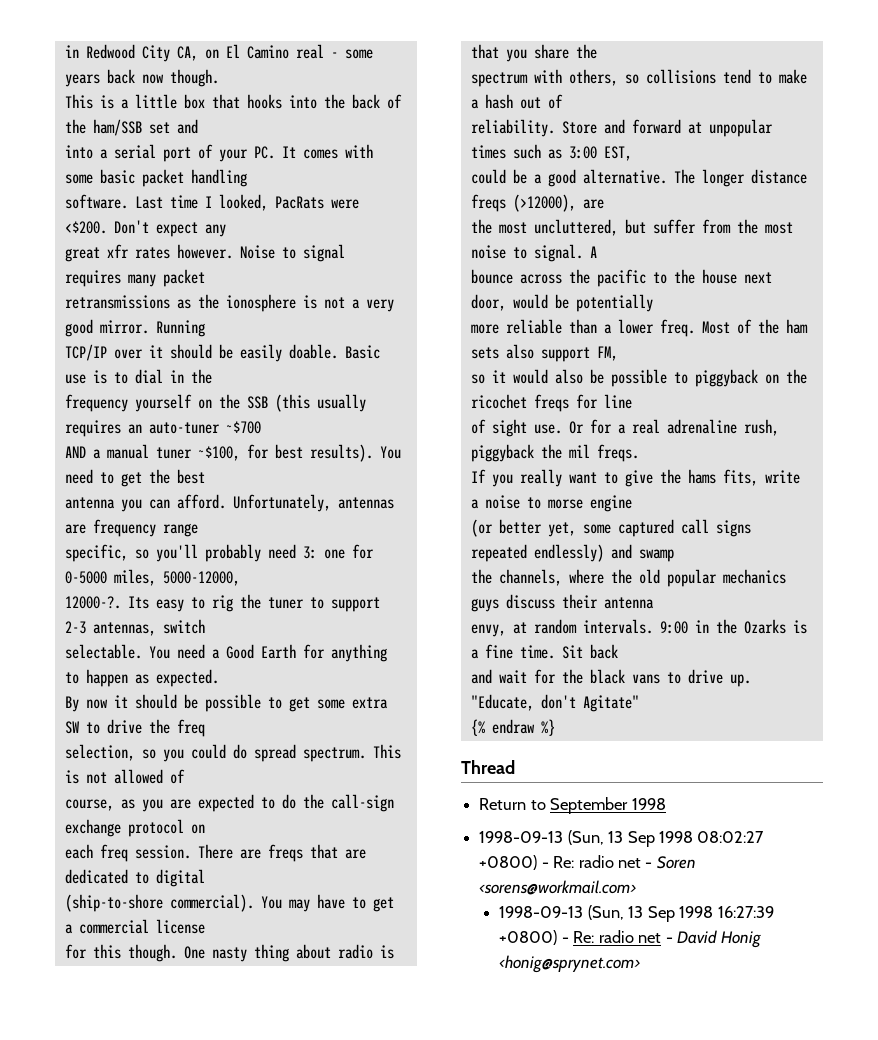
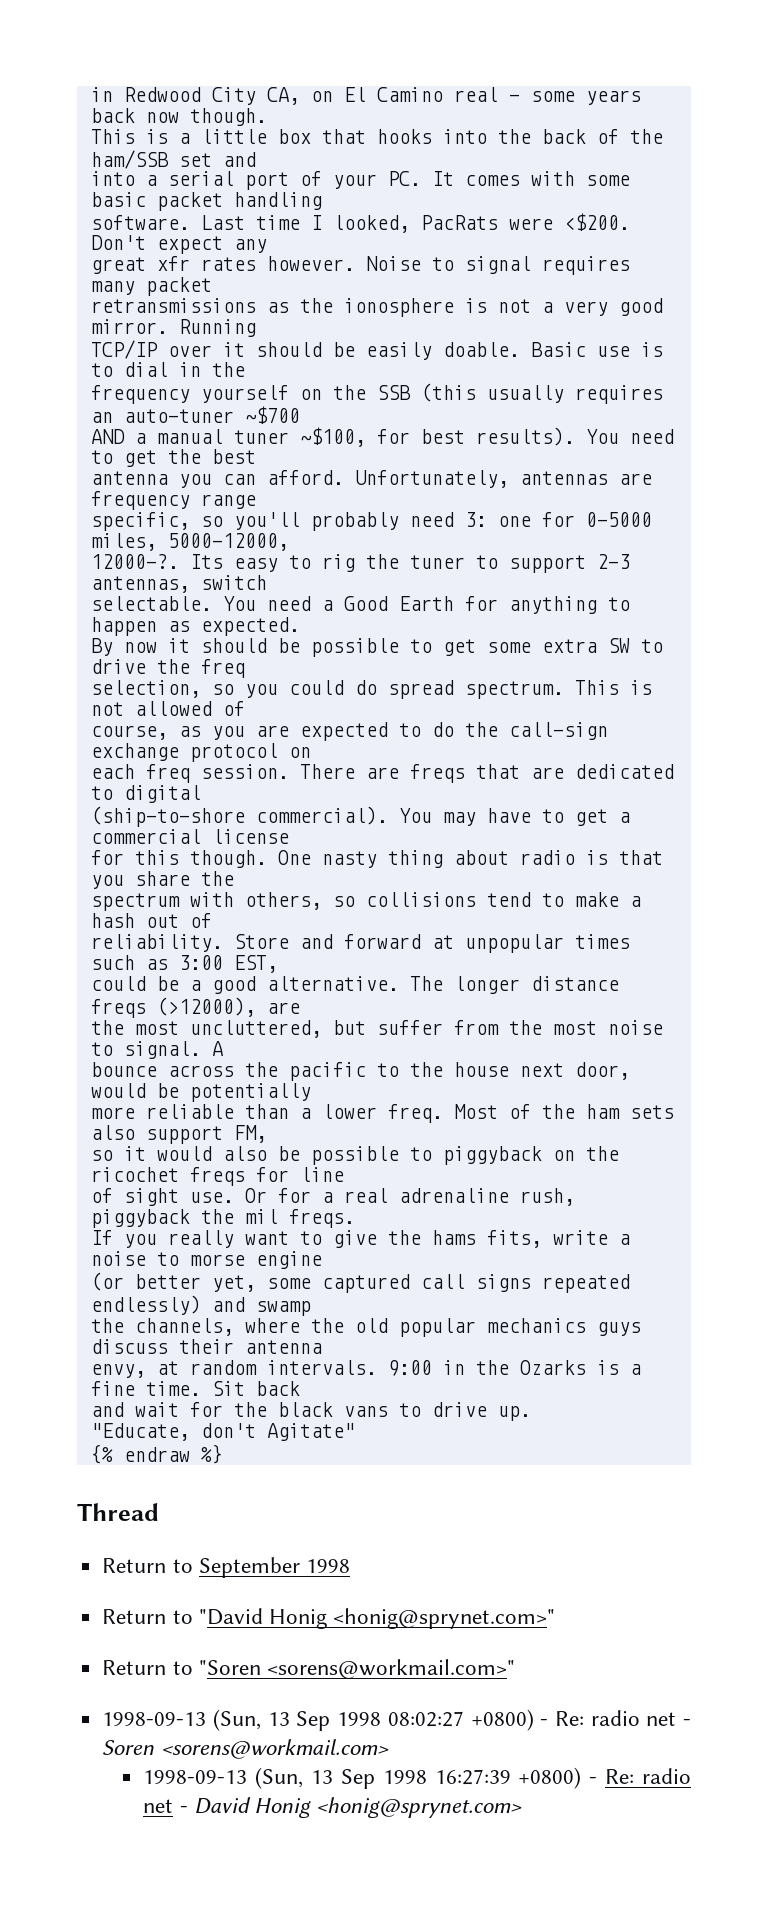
(666, 804) none -> [102,1608,556,1629] [102,1659,515,1679] // Return to "David Honig <honig@sprynet.com>" // Return to "Soren <sorens@workmail.com>"

